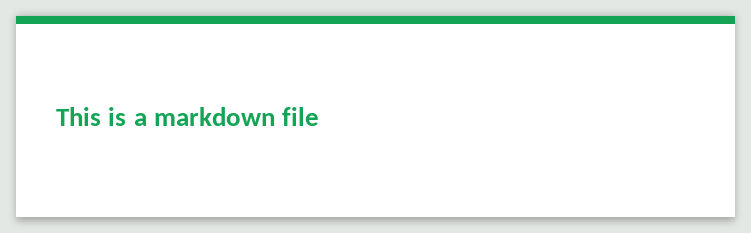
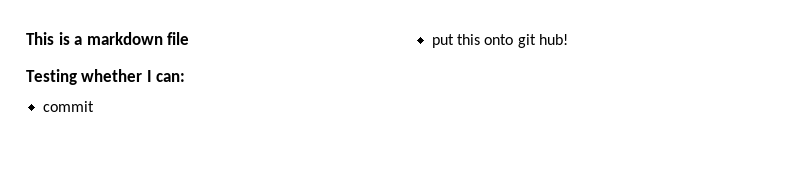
(320, 116) none -> [26,69,186,85] [43,101,95,112] [432,34,568,48] // Testing whether I can: // commit // put this onto git hub!

